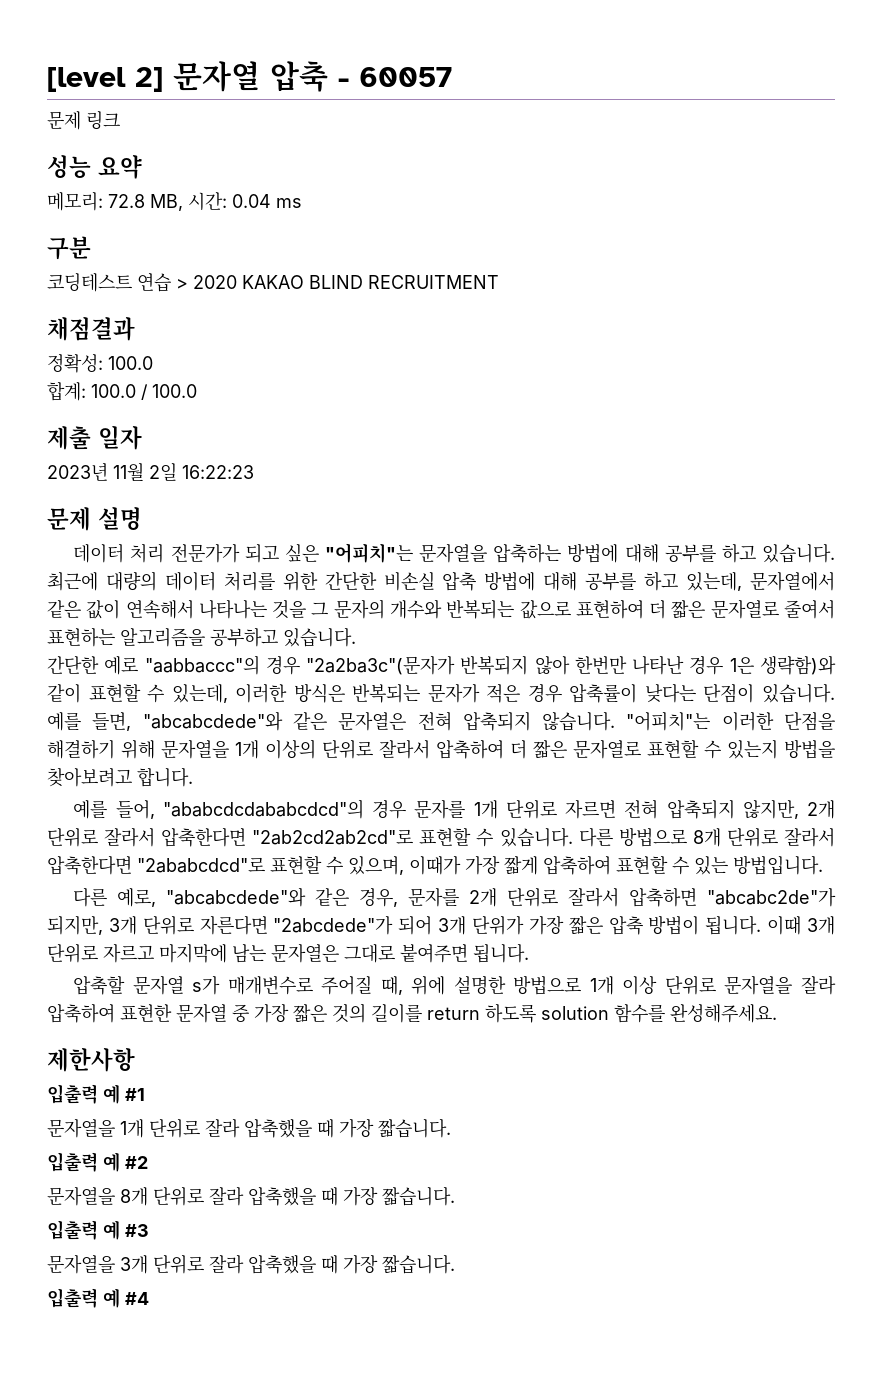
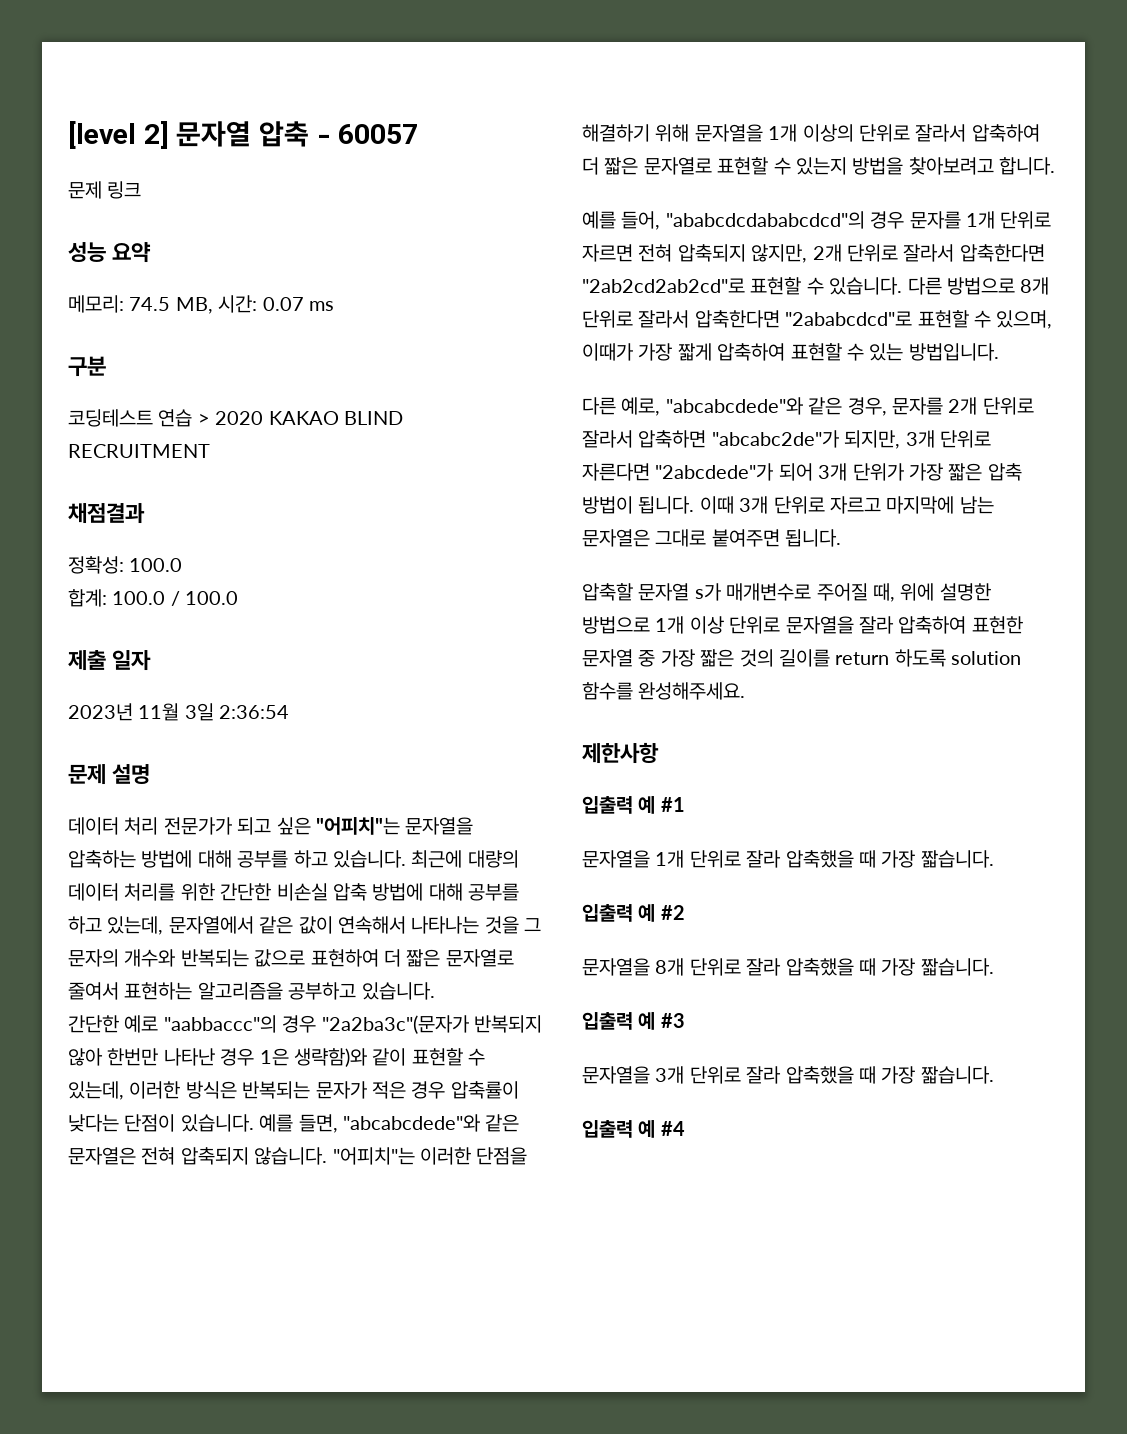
[108,194,145,208] 72.8 -> [129,297,171,311] 74.5
[232,194,271,208] 0.04 -> [262,297,304,311] 0.07
[149,463,254,481] 2일 16:22:23 -> [184,703,290,721] 3일 2:36:54

